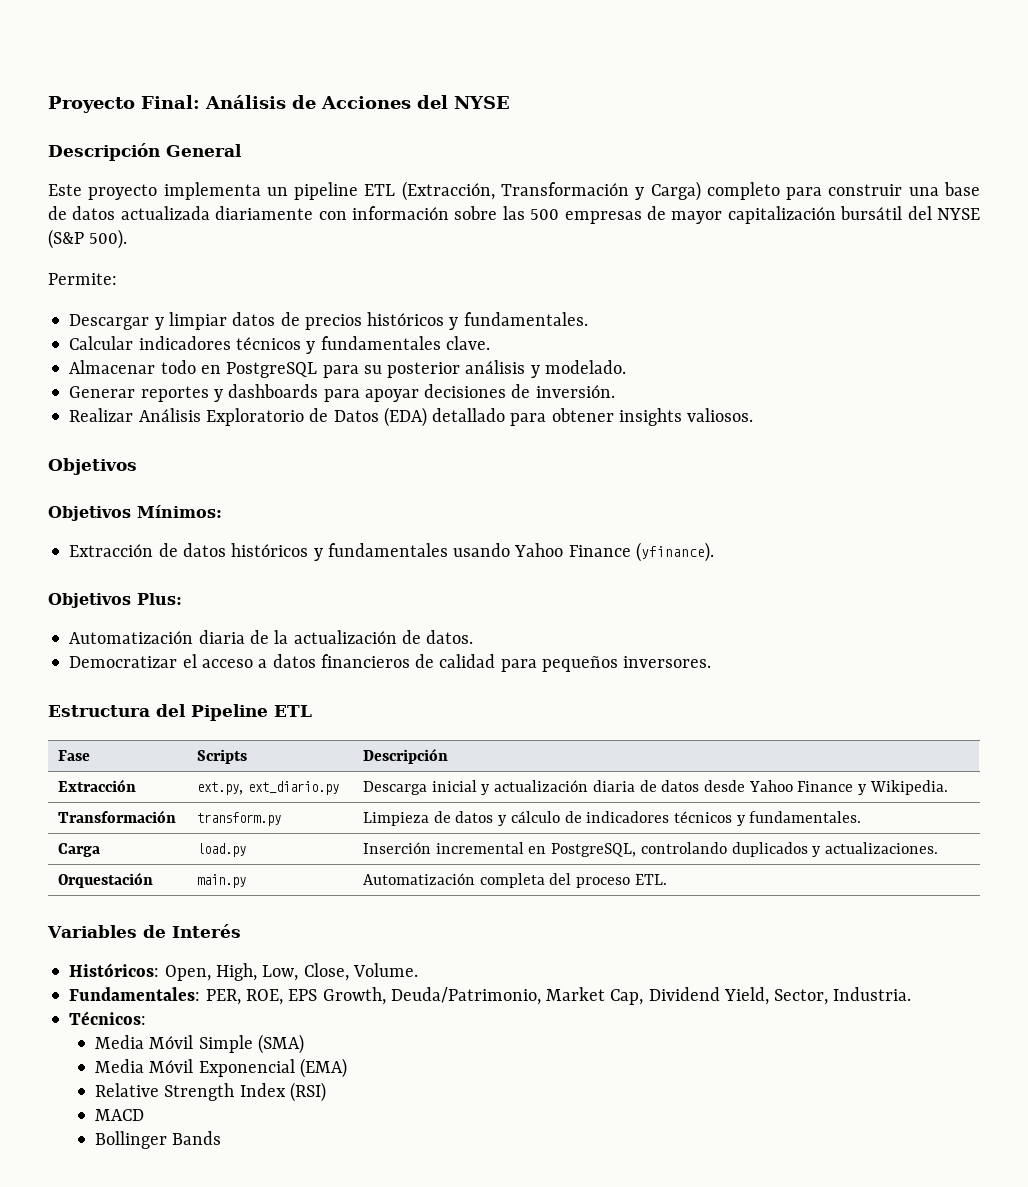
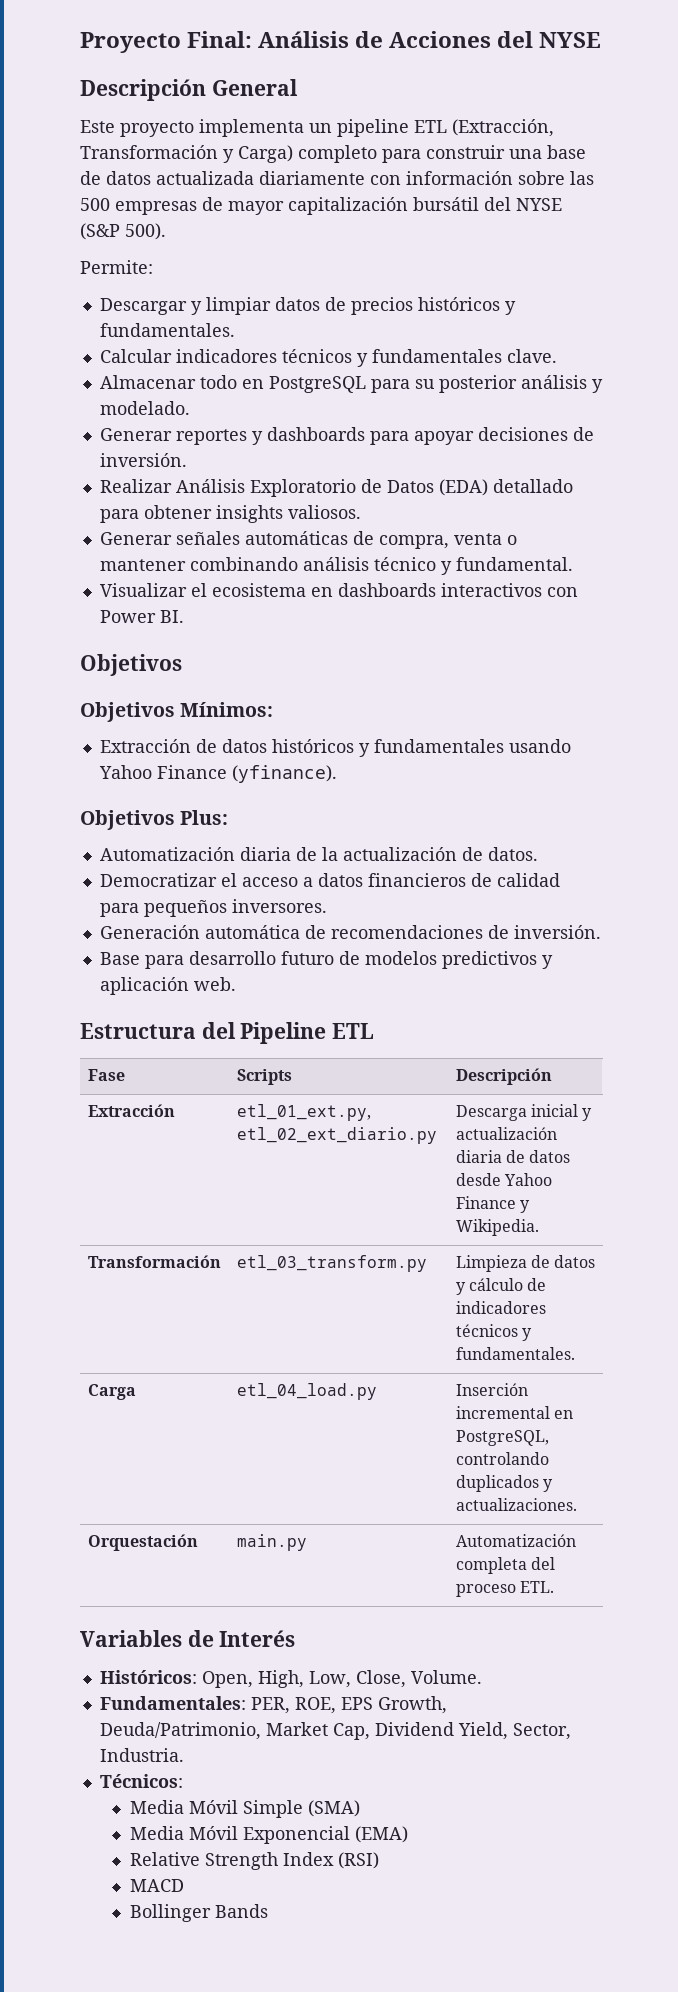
(754, 415) none -> [99,531,517,549] [99,557,573,575] [99,583,578,597] [99,610,184,623] // Generar señales automáticas de compra, venta o mantener combinando análisis técnico y fundamental. // Visualizar el ecosistema en dashboards interactivos con Power BI.
(712, 662) none -> [99,925,601,939] [99,951,553,969] [99,977,236,995] // Generación automática de recomendaciones de inversión. // Base para desarrollo futuro de modelos predictivos y aplicación web.
[196,781,339,795] ext.py, ext_diario.py -> [236,1104,371,1121] [236,1127,437,1144] etl_01_ext.py, etl_02_ext_diario.py
[196,812,281,826] transform.py -> [236,1255,427,1272] etl_03_transform.py
[196,843,246,857] load.py -> [236,1383,377,1400] etl_04_load.py

